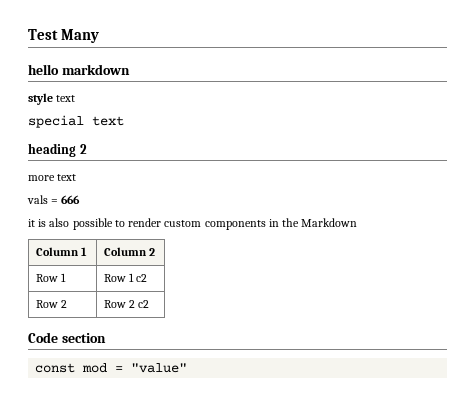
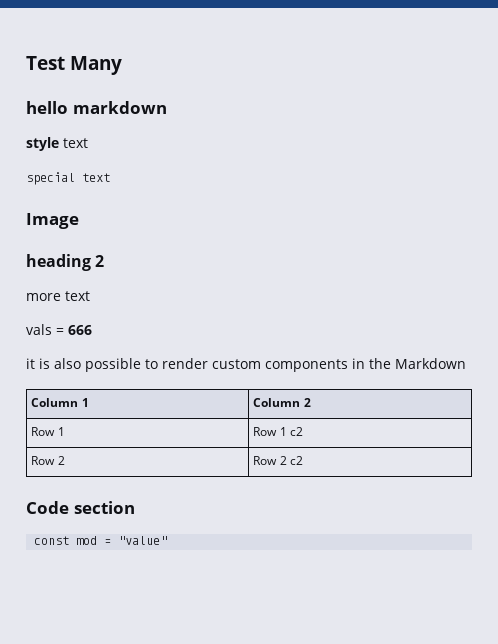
(124, 121) none -> [26,213,79,229] // Image

